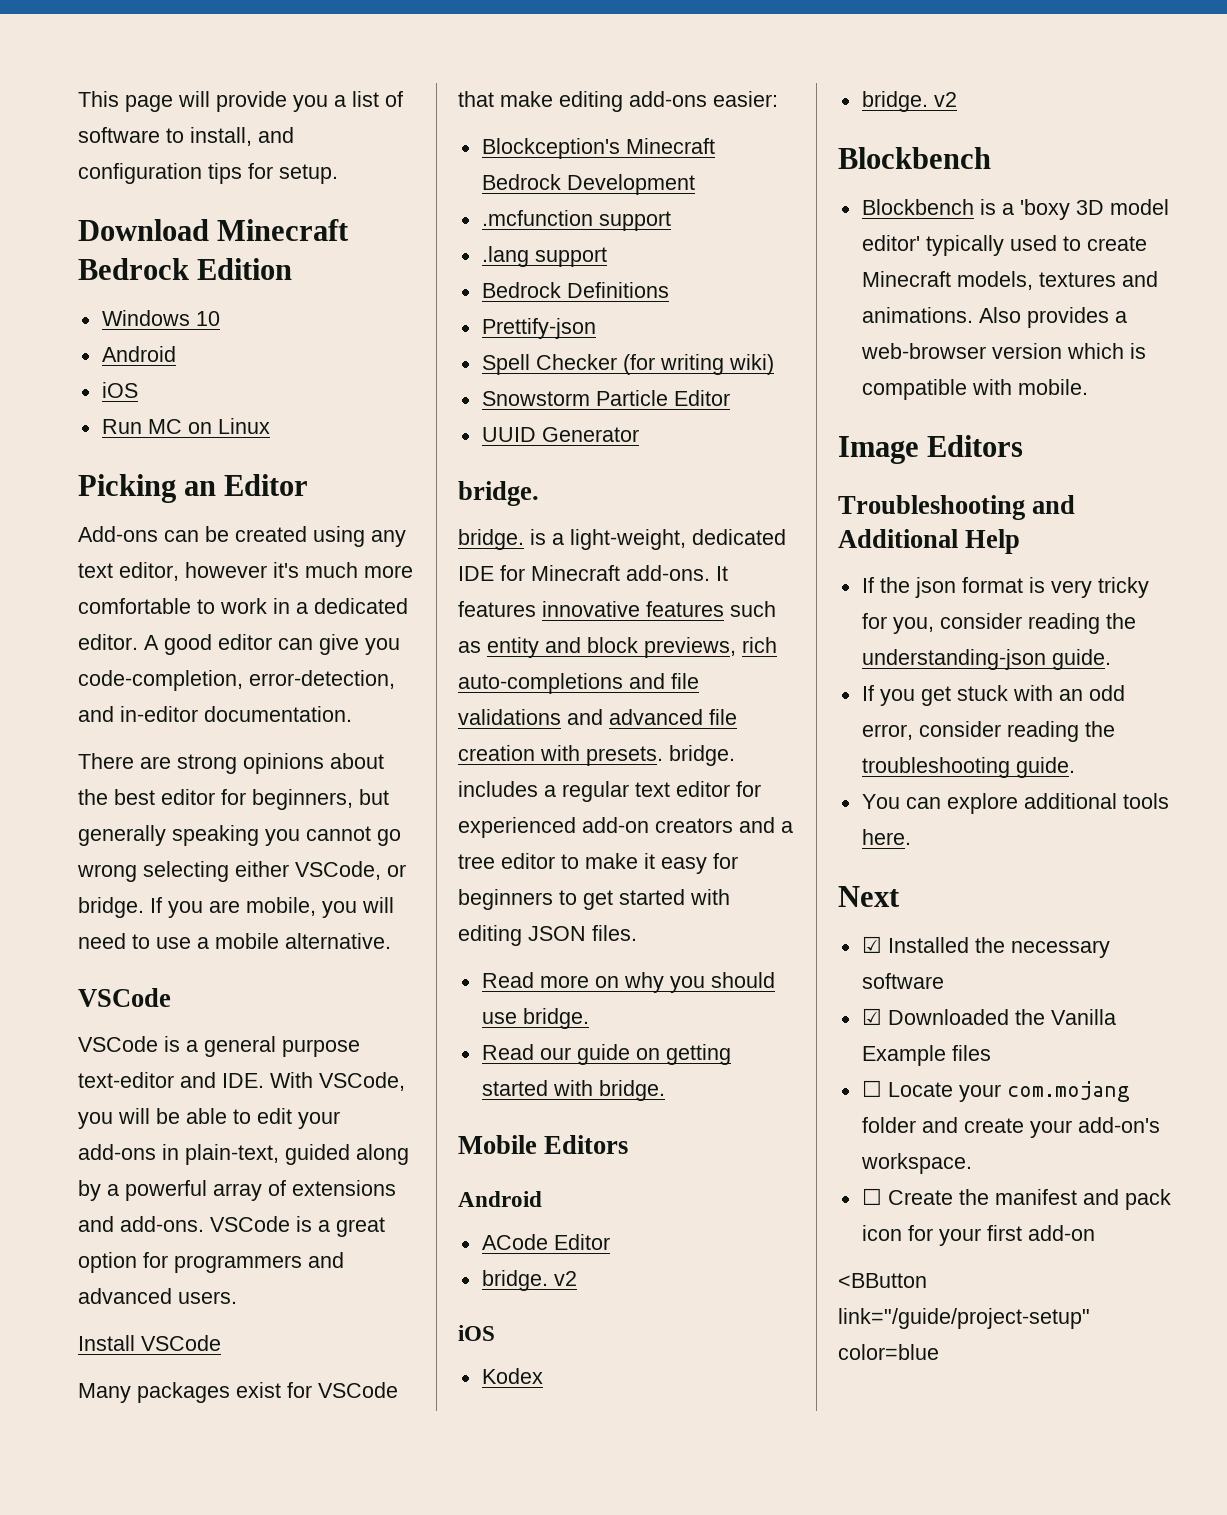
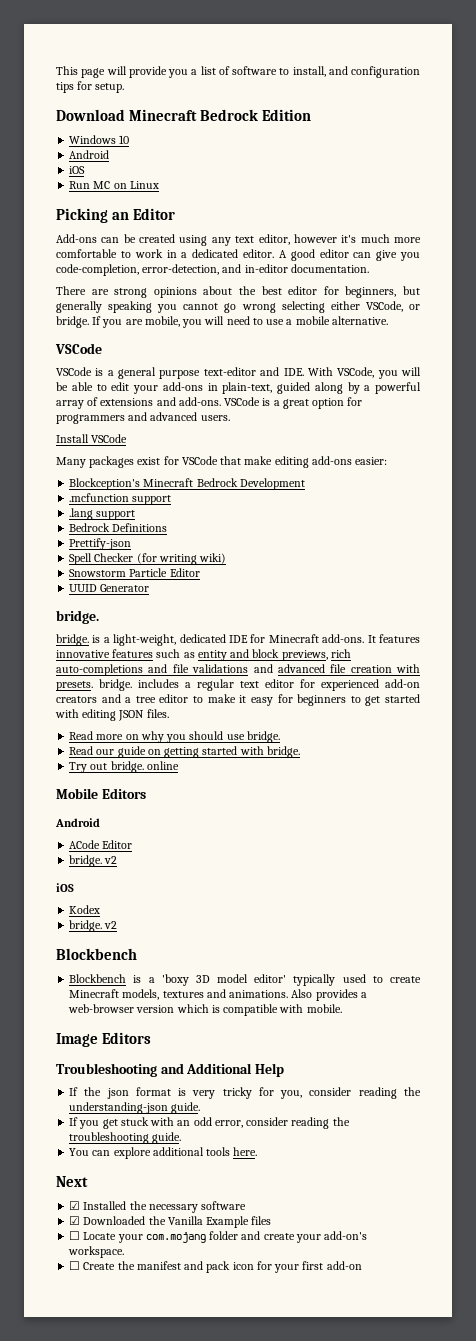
(665, 1090) none -> [69,761,179,773] // Try out bridge. online
[838,1273,927,1288] [838,1308,1090,1329] [838,1344,939,1360] // <BButton link="/guide/project-setup" color=blue -> (362, 1265) none

